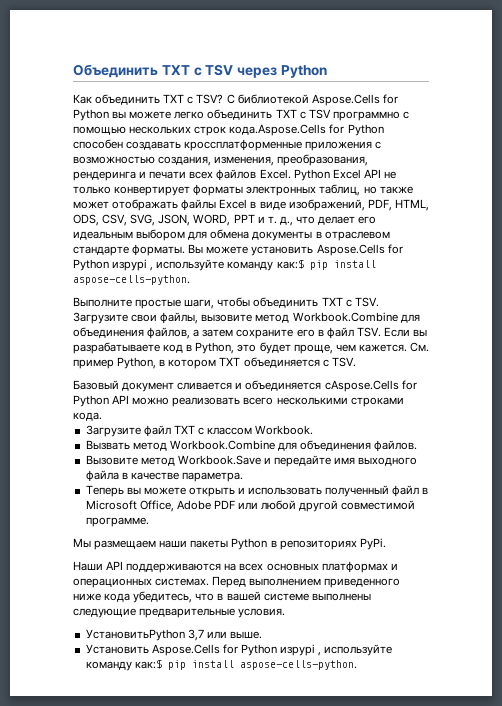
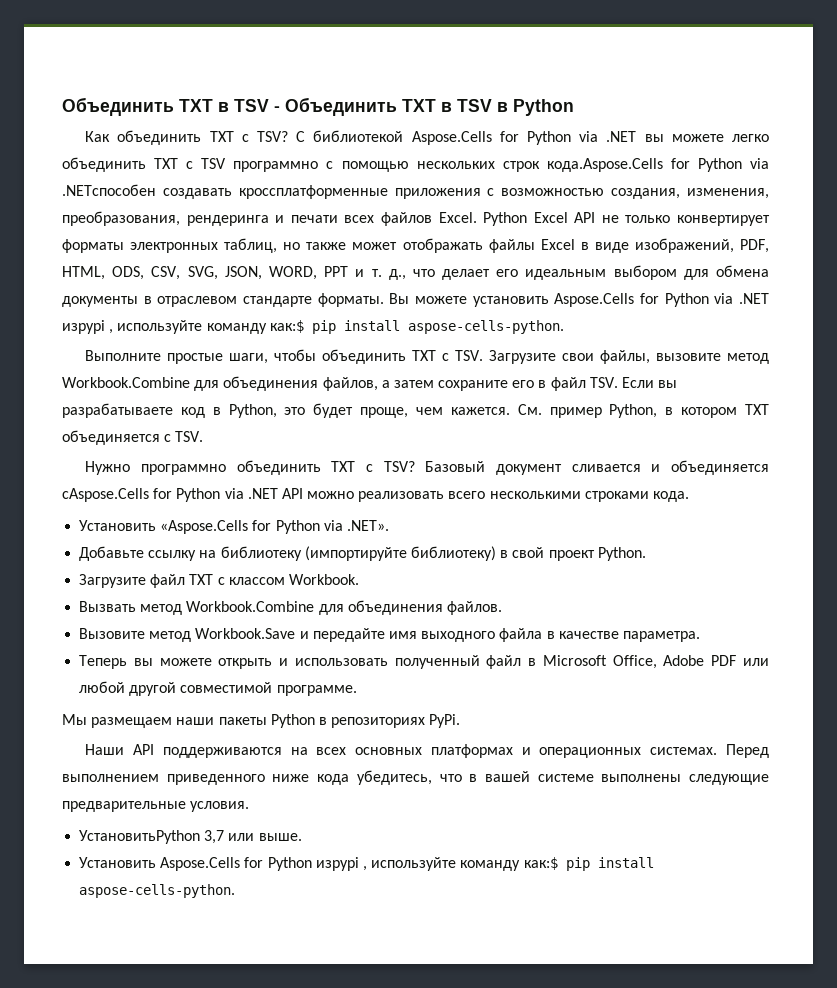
[73,64,278,78] Объединить TXT с TSV через -> [62,97,508,116] Объединить TXT в TSV - Объединить TXT в TSV в
(109, 115) none -> [579,131,637,142] via .NET
[73,139,123,149] способен -> [750,158,770,169] [62,184,156,196] via .NETспособен
(109, 265) none -> [714,293,769,304] via .NET
(356, 362) none -> [85,460,415,475] Нужно программно объединить TXT с TSV?
(109, 401) none -> [224,488,278,499] via .NET
(102, 416) none -> [79,520,389,534] [79,546,646,561] // Установить «Aspose.Cells for Python via .NET». // Добавьте ссылку на библиотеку (импортируйте библиотеку) в свой проект Python.

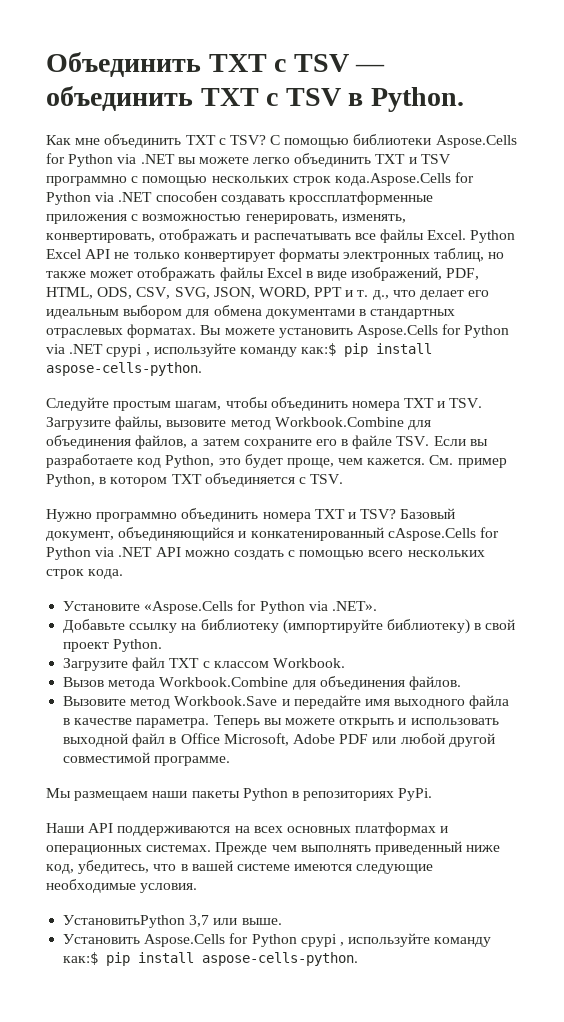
[62,97,452,116] Объединить TXT в TSV - Объединить TXT в -> [46,52,386,77] [46,86,279,111] Объединить TXT с TSV — объединить TXT с
[513,99,574,116] Python -> [370,87,464,112] Python.
(111, 136) none -> [75,138,101,145] мне
[313,130,404,142] библиотекой -> [284,134,432,148] помощью библиотеки
[186,161,194,169] с -> [408,157,417,164] и
[62,184,156,196] .NETспособен -> [118,191,217,202] .NET способен
[611,188,770,199] [62,211,432,226] создания, изменения, преобразования, рендеринга и печати всех файлов -> [245,214,406,224] [46,229,424,243] генерировать, изменять, конвертировать, отображать и распечатывать все файлы
[62,293,384,307] документы в отраслевом стандарте форматы. -> [265,309,456,319] [46,324,197,338] документами в стандартных отраслевых форматах.
[62,320,105,334] изpypi -> [106,344,143,357] сpypi
[85,349,450,364] Выполните простые шаги, чтобы объединить TXT с -> [46,397,446,411] Следуйте простым шагам, чтобы объединить номера TXT и
[562,353,595,361] свои -> (111, 423) none
[550,377,586,391] файл -> [352,435,393,449] файле
[62,403,221,418] разрабатываете код в -> [46,454,162,468] разработаете код
[331,460,769,475] TXT с TSV? Базовый документ сливается и объединяется -> [262,508,456,522] [46,527,384,541] номера TXT и TSV? Базовый документ, объединяющийся и конкатенированный
[358,491,649,502] реализовать всего несколькими строками -> [233,550,485,560] [46,569,84,579] создать с помощью всего нескольких строк
[79,520,157,531] Установить -> [63,601,141,611] Установите
[79,601,183,615] Вызвать метод -> [63,677,156,690] Вызов метода
(700, 636) // -> (210, 723) none
[394,655,480,669] полученный -> [63,733,129,747] выходной
[542,655,657,669] Microsoft Office, -> [180,733,289,746] Office Microsoft,
[726,744,770,758] [62,774,350,785] Перед выполнением приведенного ниже кода -> [215,841,501,855] [46,864,74,874] Прежде чем выполнять приведенный ниже код,
[601,774,769,785] [62,801,186,812] выполнены следующие предварительные -> [294,864,434,874] [46,879,136,893] имеются следующие необходимые
[315,857,359,871] изpypi -> [300,934,337,947] сpypi

